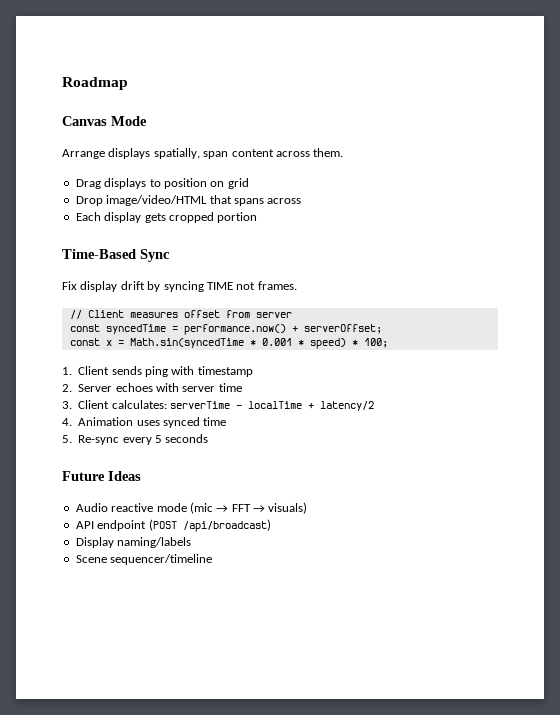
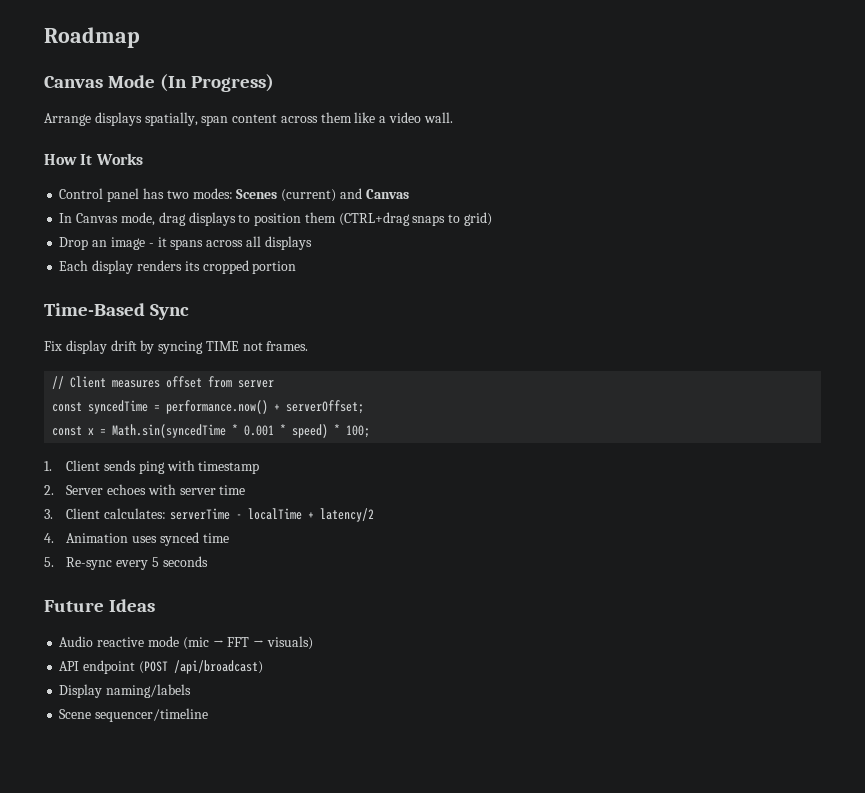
(147, 121) none -> [160,74,275,92] (In Progress)
[313,148,344,157] [75,178,249,189] [75,195,232,206] them. // Drag displays to position on grid // Drop image/video/HTML that -> [320,112,453,123] [44,153,143,165] [59,188,409,202] [59,212,492,226] [59,237,167,250] them like a video wall. // How It Works // Control panel has two modes: Scenes (current) and Canvas // In Canvas mode, drag displays to position them (CTRL+drag snaps to grid) // Drop an image - it
(302, 201) none -> [245,236,312,250] all displays
[144,213,166,223] gets -> [136,260,200,271] renders its

